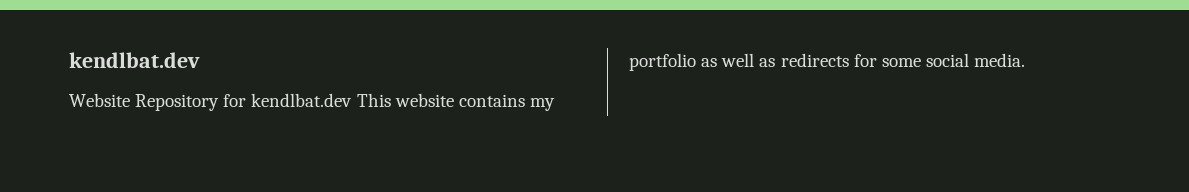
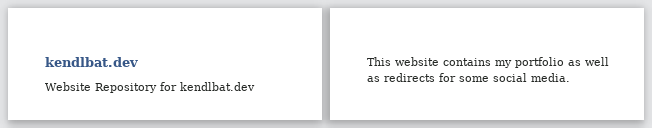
(353, 100) none -> (255, 86) //

